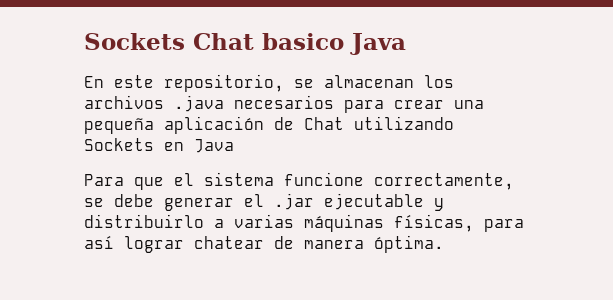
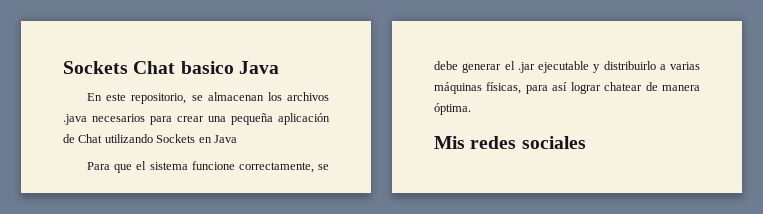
(444, 244) none -> [434,136,586,149] // Mis redes sociales

